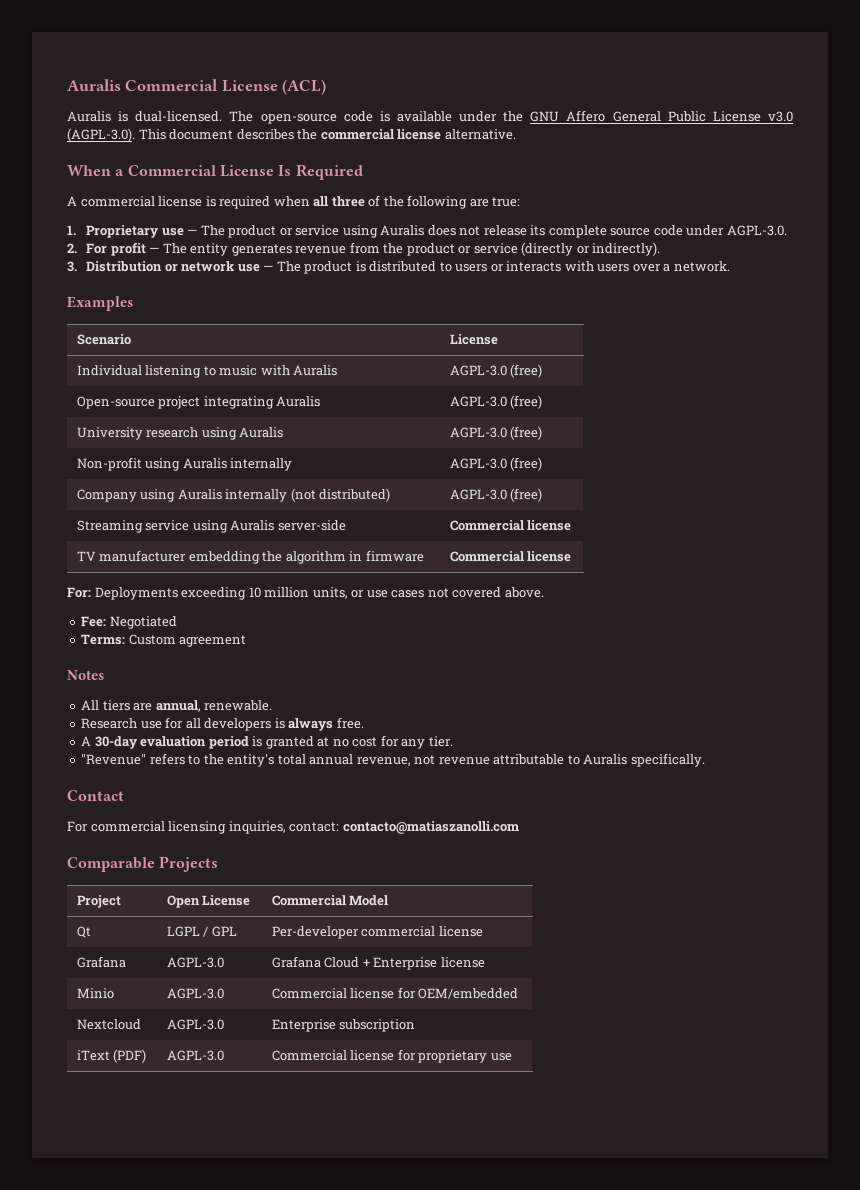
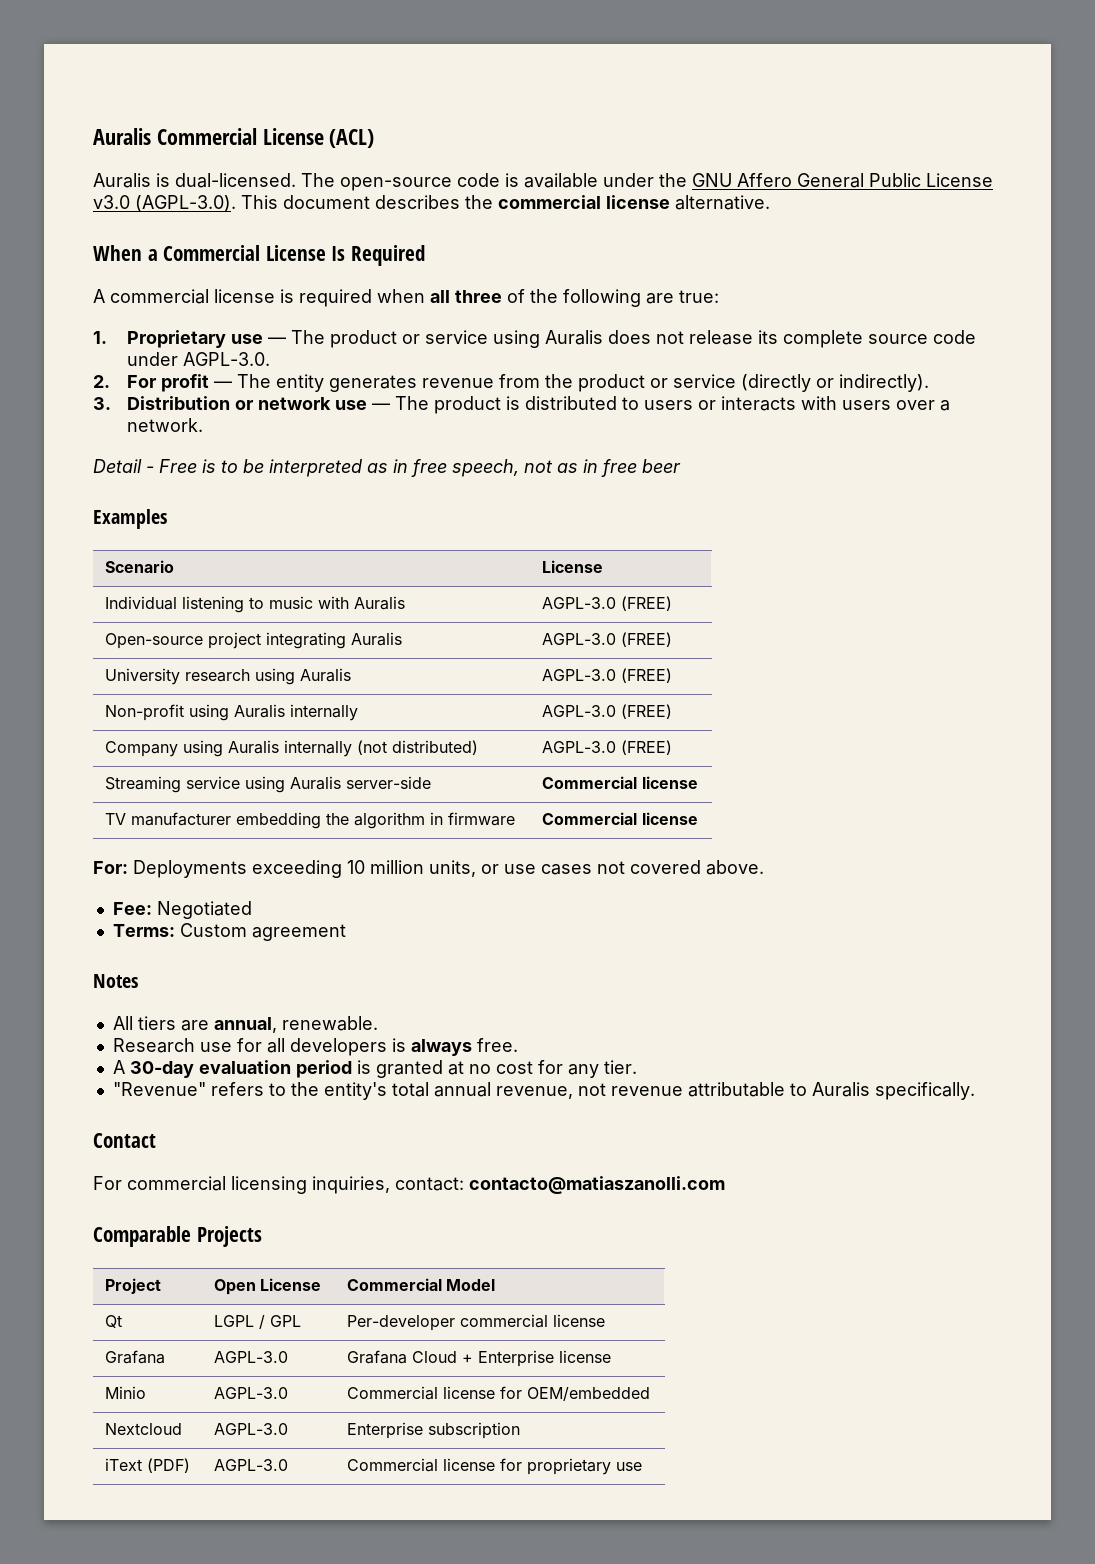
(730, 266) none -> [93,459,681,477] // Detail - Free is to be interpreted as in free speech, not as in free beer
[510,364,543,378] (free) -> [620,596,672,611] (FREE)
[510,395,543,409] (free) -> [620,632,672,647] (FREE)
[510,426,543,440] (free) -> [620,668,672,683] (FREE)
[510,457,543,471] (free) -> [620,704,672,719] (FREE)
[510,488,543,502] (free) -> [620,740,672,755] (FREE)

